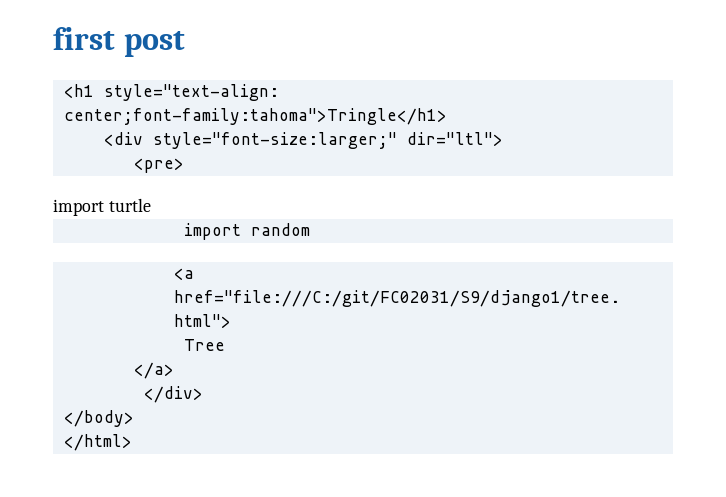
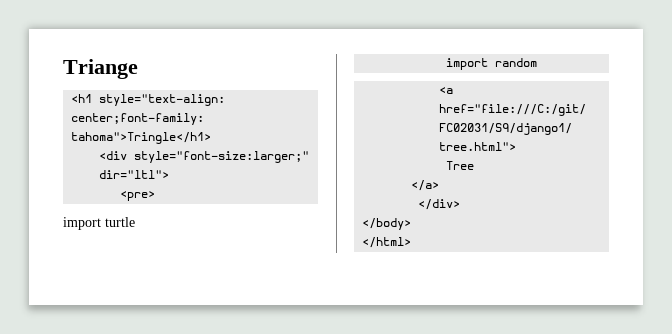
[53,27,185,57] first post -> [63,59,138,79] Triange

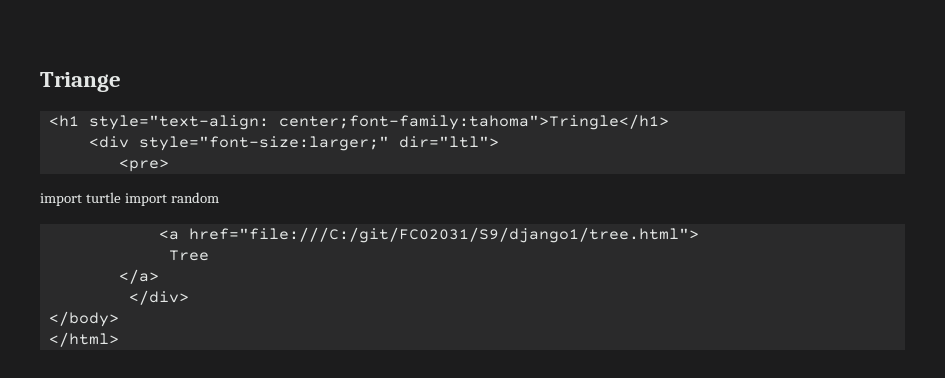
(135, 222) // -> (121, 197) none

